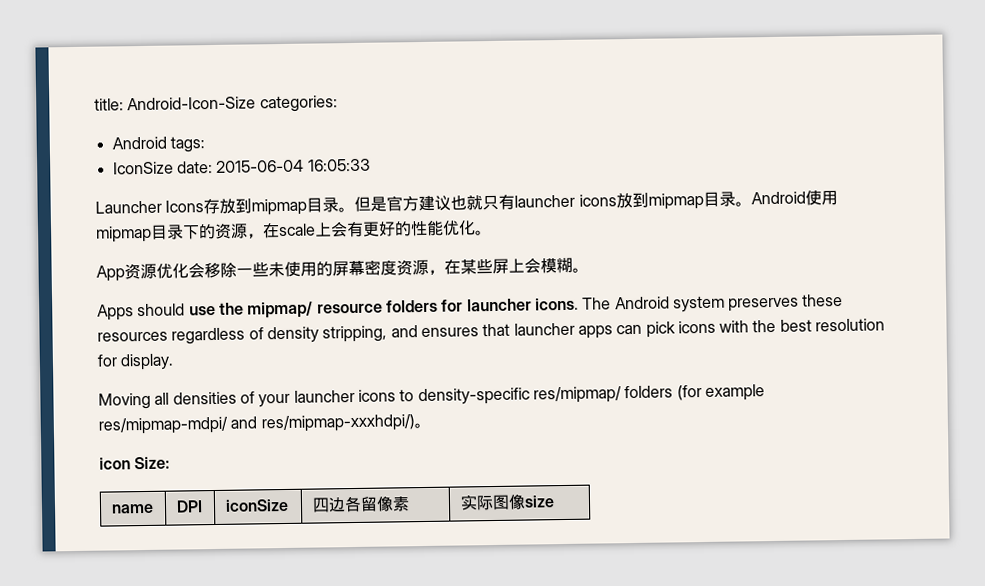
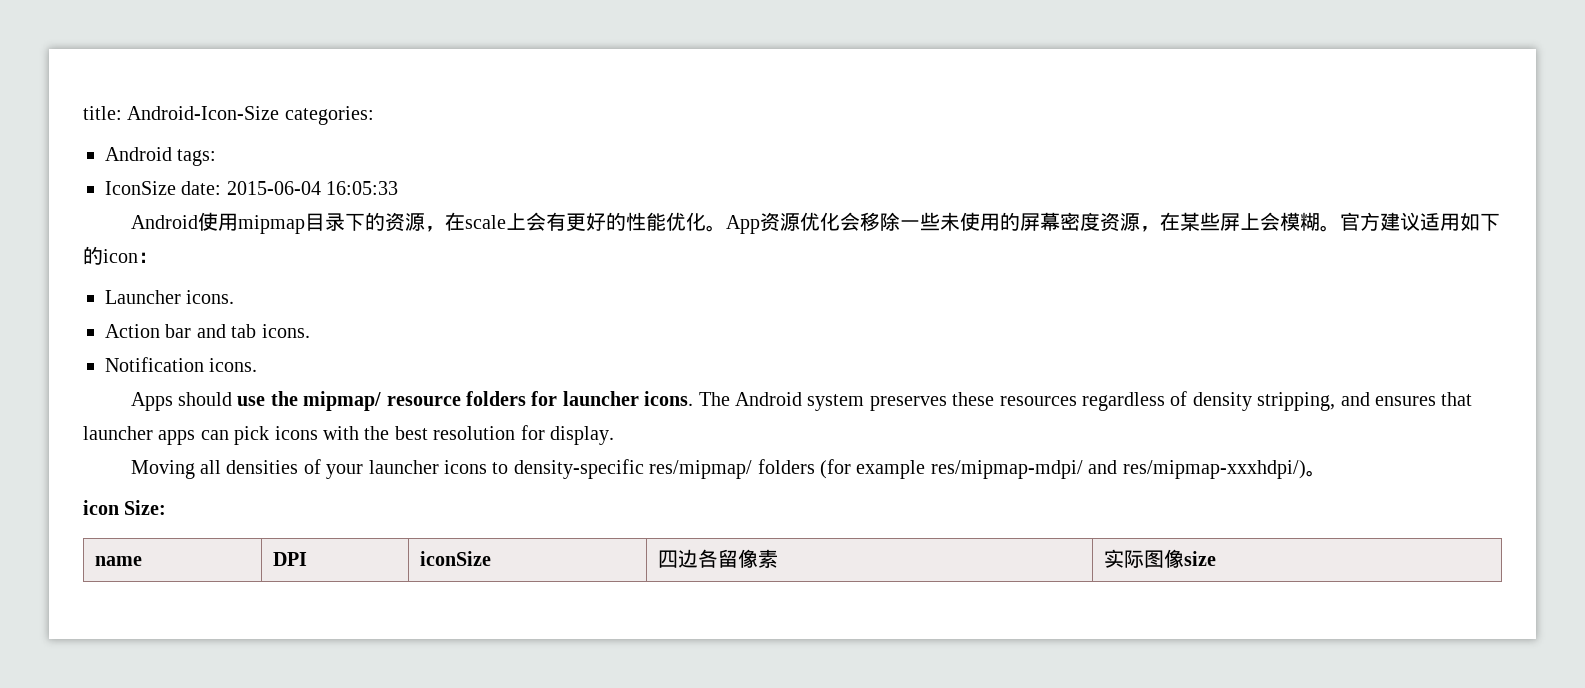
[95,191,752,216] Launcher Icons存放到mipmap目录。但是官方建议也就只有launcher icons放到mipmap目录。 -> (399, 188) none
(492, 233) // -> (726, 228) none
(589, 270) none -> [1339,212,1500,231] [83,246,158,265] [105,290,235,304] [105,324,310,338] [105,357,258,372] 官方建议适用如下的icon： // Launcher icons. // Action bar and tab icons. // Notification icons.

